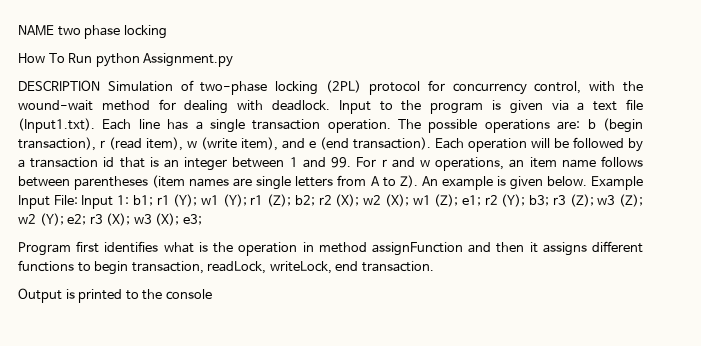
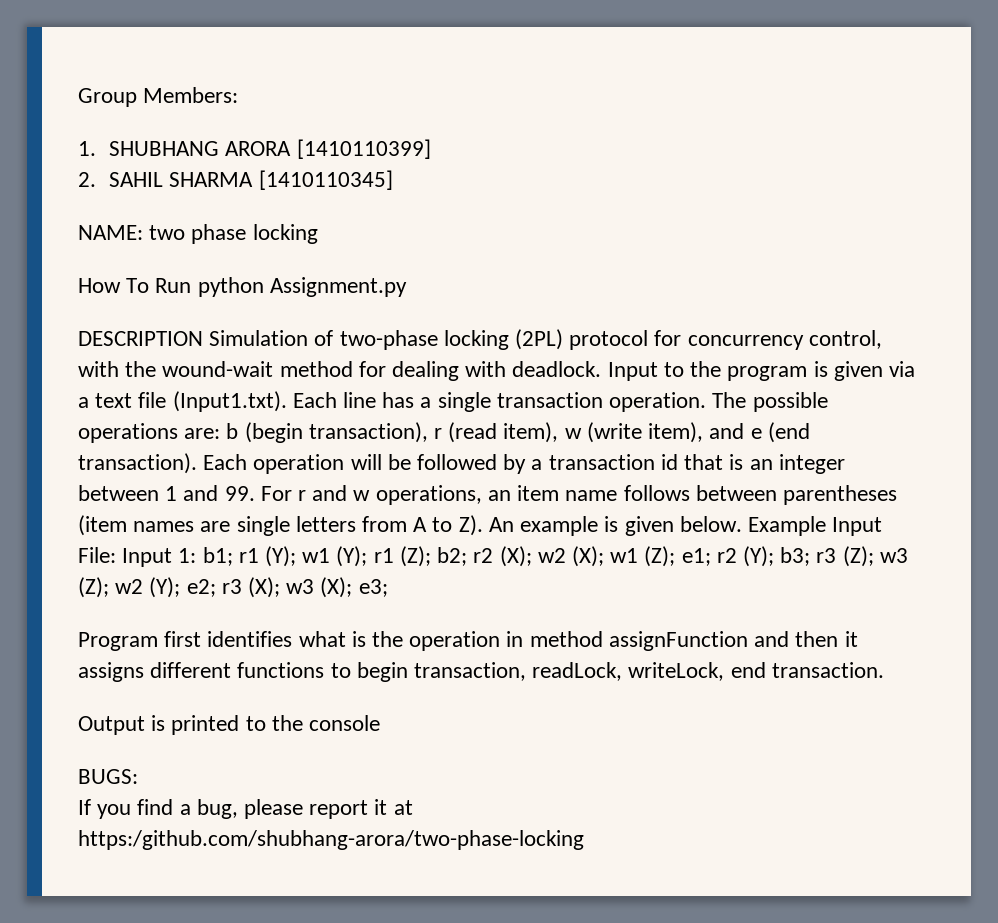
[18,25,54,36] NAME -> [78,87,239,107] [78,139,431,159] [78,170,393,190] [78,225,143,240] Group Members: // 1. SHUBHANG ARORA [1410110399] // 2. SAHIL SHARMA [1410110345] // NAME:
(212, 294) none -> [78,769,138,784] [78,799,413,819] [78,830,584,850] // BUGS: // If you find a bug, please report it at https:/github.com/shubhang-arora/two-phase-locking

